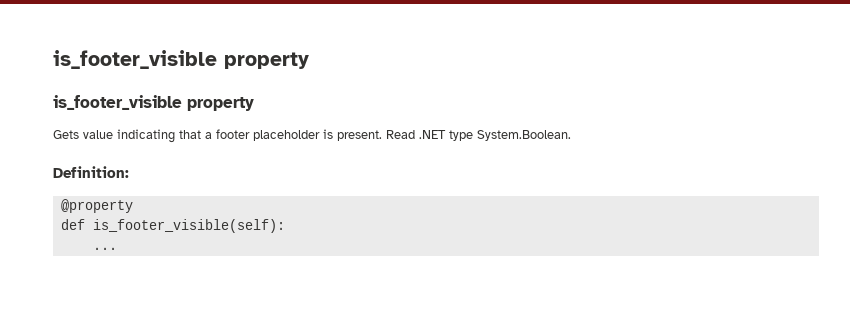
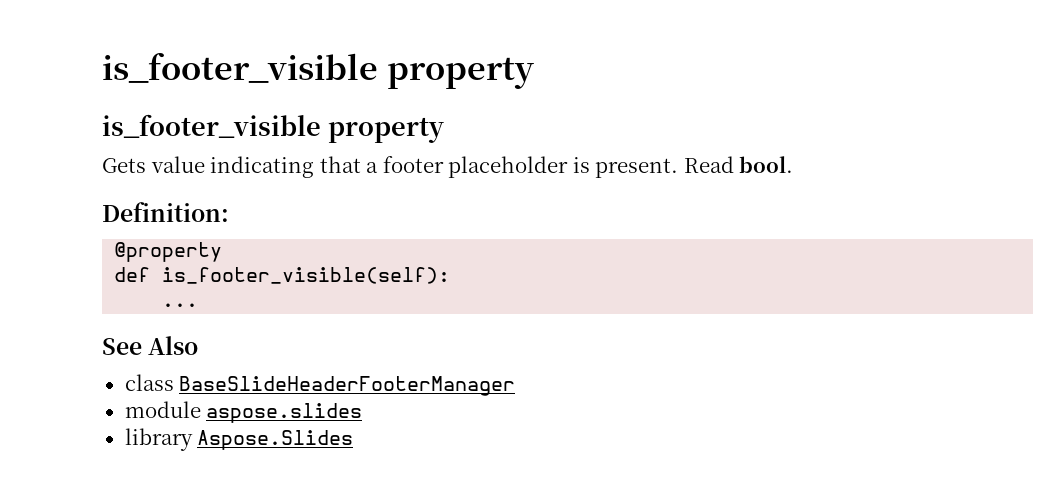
[419,130,571,141] .NET type System.Boolean. -> [739,156,794,173] bool.
(117, 248) none -> [102,336,199,355] [124,374,516,396] [124,401,363,423] [124,428,354,451] // See Also // class BaseSlideHeaderFooterManager // module aspose.slides // library Aspose.Slides

